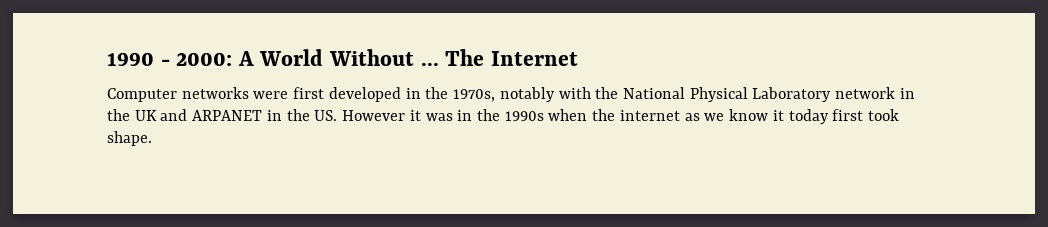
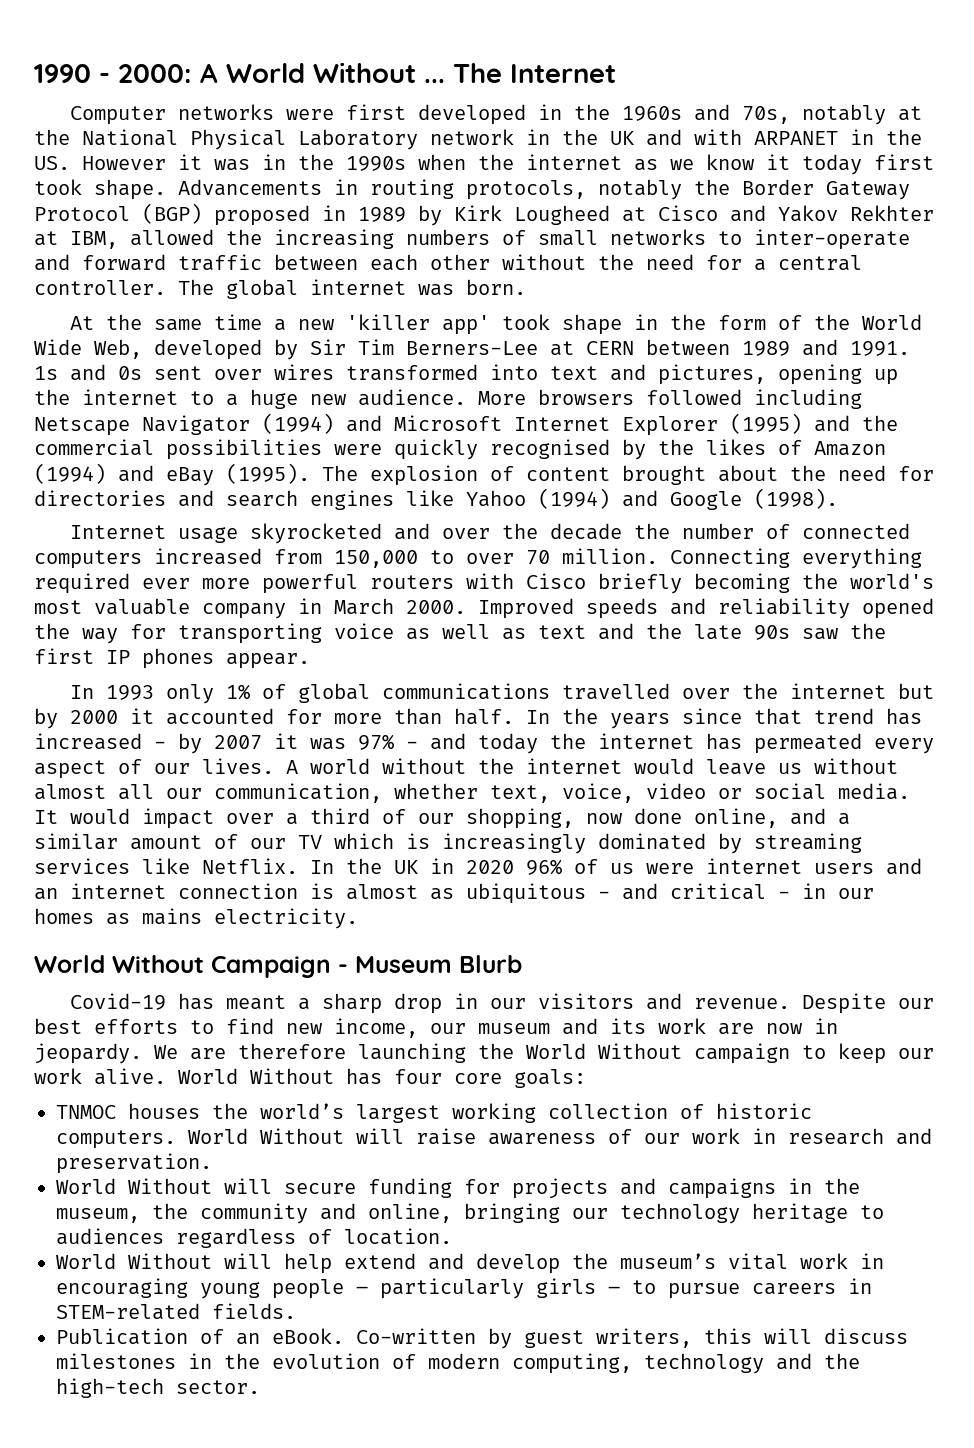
[453,87,591,102] 1970s, notably with -> [621,104,922,125] 1960s and 70s, notably at
(188, 115) none -> [694,129,742,145] with
(152, 138) none -> [178,179,910,200] [34,203,934,226] [34,229,910,250] [34,254,862,271] [34,279,526,299] [69,314,922,335] [34,339,910,360] [34,364,898,385] [34,389,862,409] [34,413,898,436] [34,439,886,460] [34,463,934,486] [34,488,838,510] [69,523,910,544] [34,548,922,569] [34,573,934,594] [34,598,934,619] [34,623,886,644] [34,648,310,669] [69,683,934,704] [34,708,922,729] [34,733,934,754] [34,758,898,779] [34,783,910,803] [34,808,850,829] [34,833,862,854] [34,858,922,875] [34,883,874,904] [34,908,358,929] [34,955,522,978] [69,993,934,1014] [34,1018,838,1038] [34,1043,934,1064] [34,1068,586,1088] [56,1103,812,1123] [56,1128,932,1149] [56,1153,212,1174] [56,1178,860,1199] [56,1203,884,1224] [56,1228,452,1248] [56,1253,884,1274] [56,1278,872,1299] [56,1303,296,1320] [56,1328,908,1349] [56,1353,860,1374] [56,1378,260,1398] Advancements in routing protocols, notably the Border Gateway Protocol (BGP) proposed in 1989 by Kirk Lougheed at Cisco and Yakov Rekhter at IBM, allowed the increasing numbers of small networks to inter-operate and forward traffic between each other without the need for a central controller. The global internet was born. // At the same time a new 'killer app' took shape in the form of the World Wide Web, developed by Sir Tim Berners-Lee at CERN between 1989 and 1991. 1s and 0s sent over wires transformed into text and pictures, opening up the internet to a huge new audience. More browsers followed including Netscape Navigator (1994) and Microsoft Internet Explorer (1995) and the commercial possibilities were quickly recognised by the likes of Amazon (1994) and eBay (1995). The explosion of content brought about the need for directories and search engines like Yahoo (1994) and Google (1998). // Internet usage skyrocketed and over the decade the number of connected computers increased from 150,000 to over 70 million. Connecting everything required ever more powerful routers with Cisco briefly becoming the world's most valuable company in March 2000. Improved speeds and reliability opened the way for transporting voice as well as text and the late 90s saw the first IP phones appear. // In 1993 only 1% of global communications travelled over the internet but by 2000 it accounted for more than half. In the years since that trend has increased - by 2007 it was 97% - and today the internet has permeated every aspect of our lives. A world without the internet would leave us without almost all our communication, whether text, voice, video or social media. It would impact over a third of our shopping, now done online, and a similar amount of our TV which is increasingly dominated by streaming services like Netflix. In the UK in 2020 96% of us were internet users and an internet connection is almost as ubiquitous - and critical - in our homes as mains electricity. // World Without Campaign - Museum Blurb // Covid-19 has meant a sharp drop in our visitors and revenue. Despite our best efforts to find new income, our museum and its work are now in jeopardy. We are therefore launching the World Without campaign to keep our work alive. World Without has four core goals: // TNMOC houses the world’s largest working collection of historic computers. World Without will raise awareness of our work in research and preservation. // World Without will secure funding for projects and campaigns in the museum, the community and online, bringing our technology heritage to audiences regardless of location. // World Without will help extend and develop the museum’s vital work in encouraging young people – particularly girls – to pursue careers in STEM-related fields. // Publication of an eBook. Co-written by guest writers, this will discuss milestones in the evolution of modern computing, technology and the high-tech sector.

